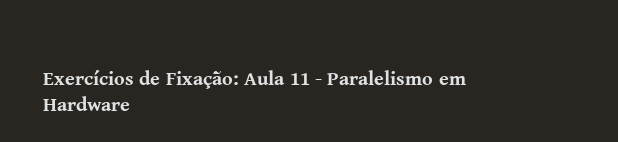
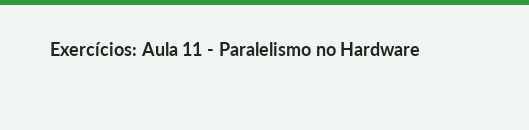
[43,70,239,89] Exercícios de Fixação: -> [50,42,137,56] Exercícios:
[438,76,466,85] em -> [315,46,336,56] no

